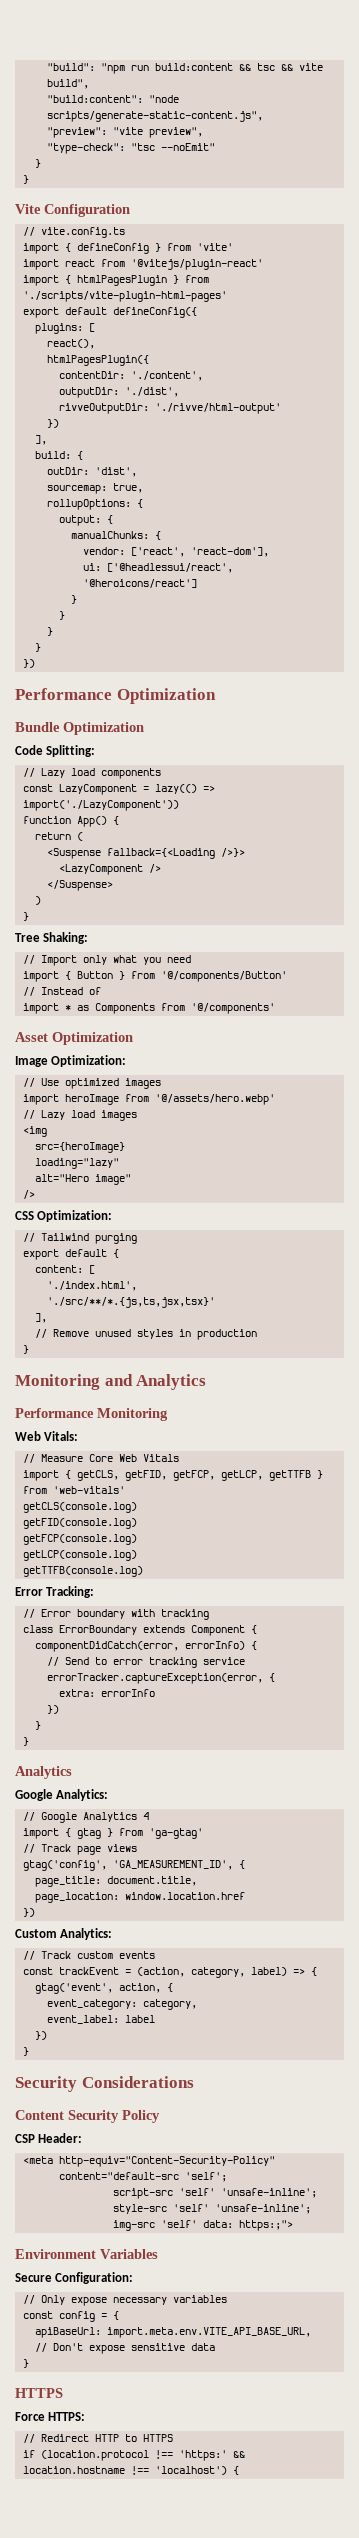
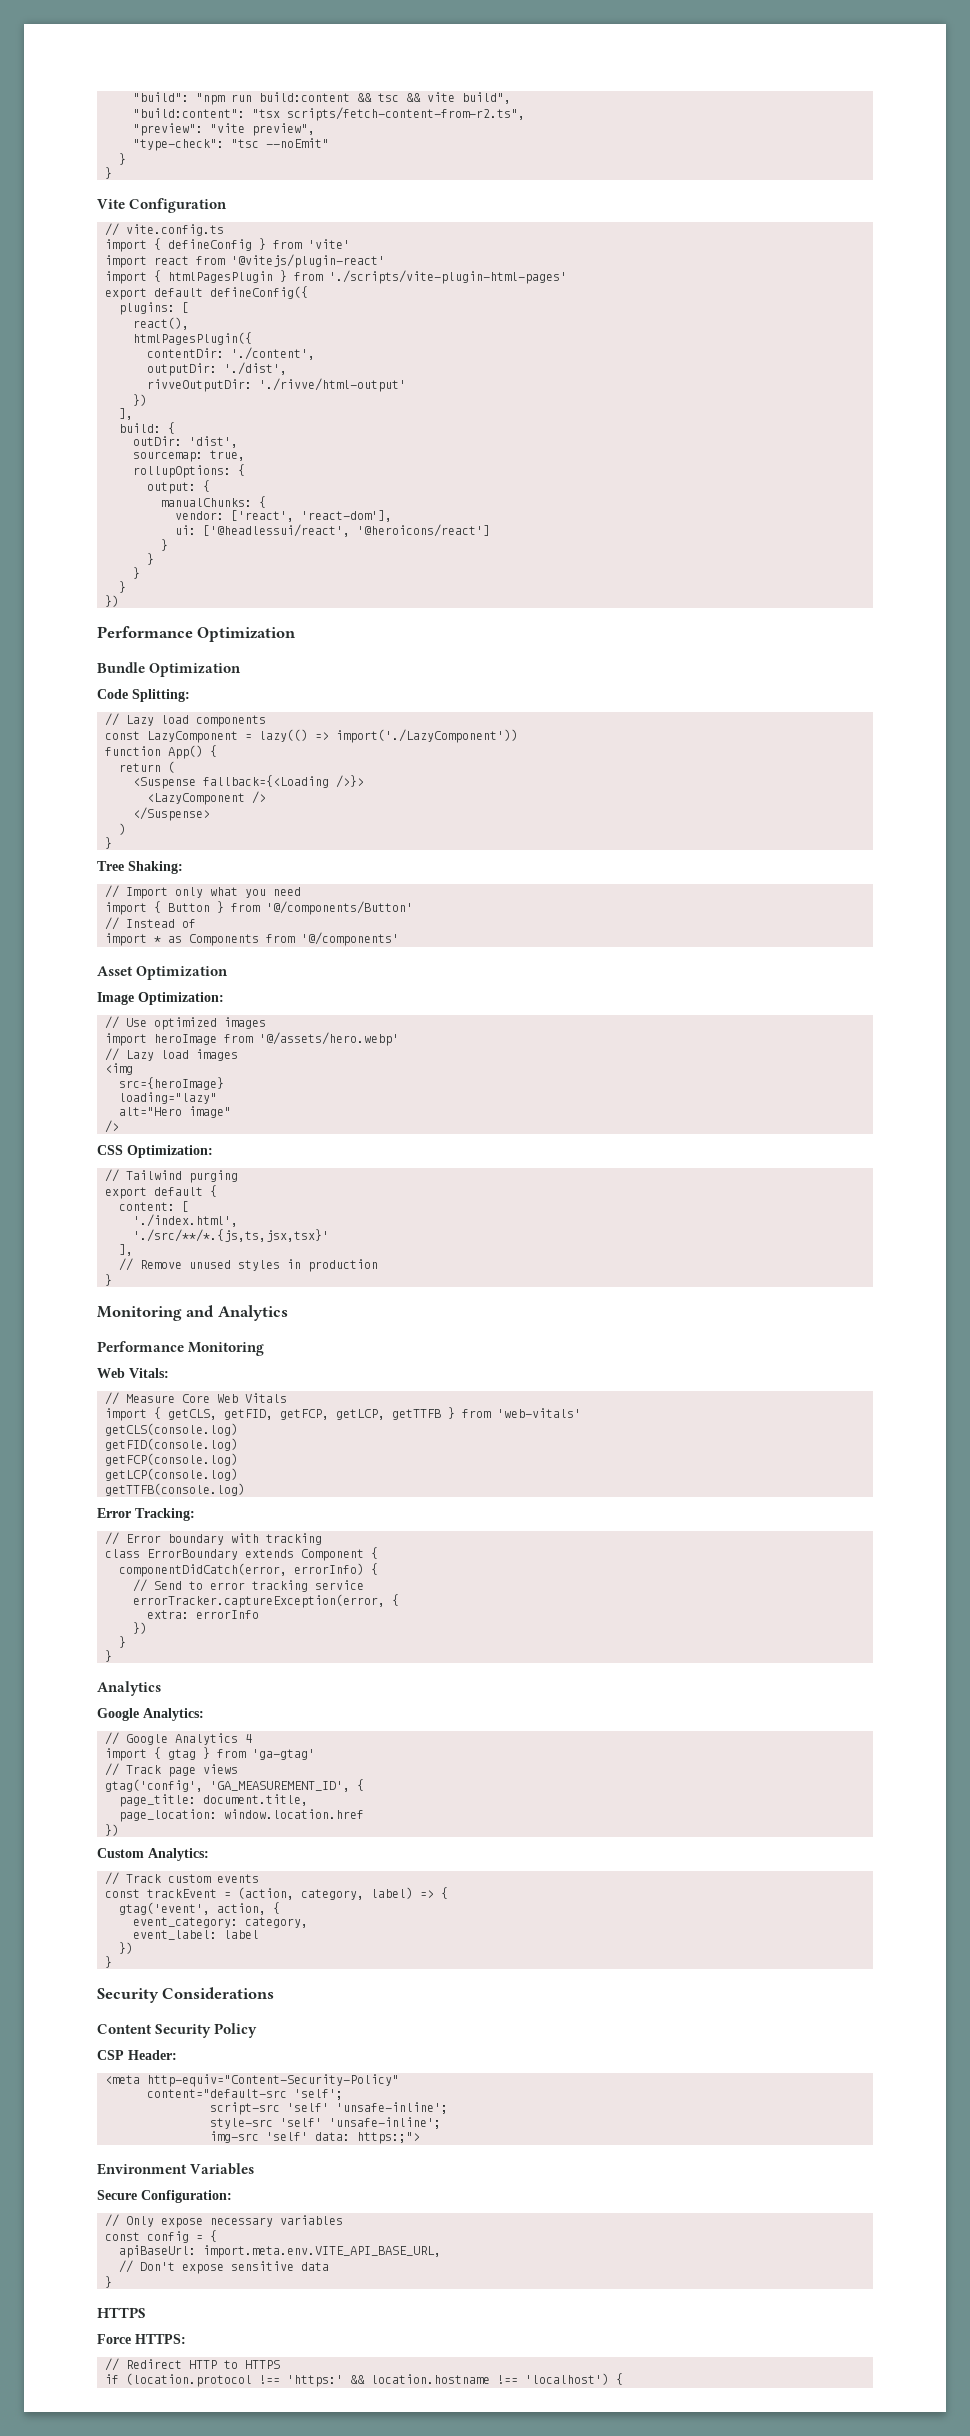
[148,95,179,103] [46,111,263,122] "node scripts/generate-static-content.js", -> [252,107,526,121] "tsx scripts/fetch-content-from-r2.ts",

